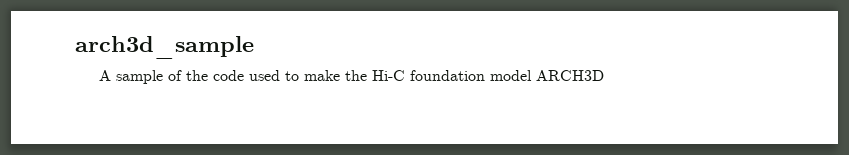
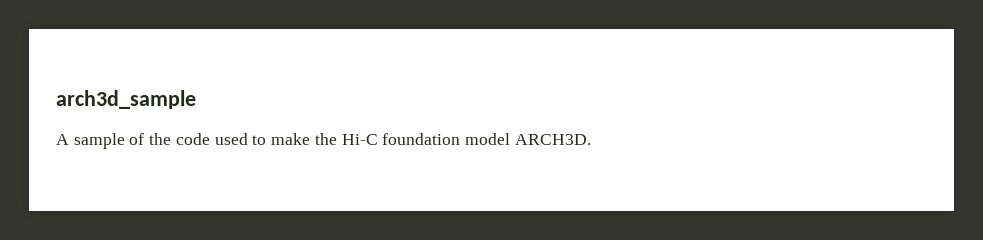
[536,70,605,81] ARCH3D -> [514,134,591,145] ARCH3D.

